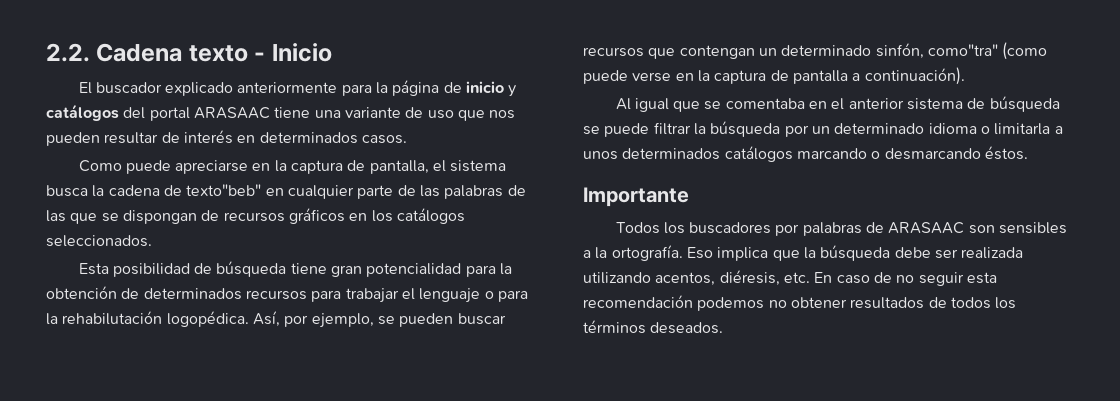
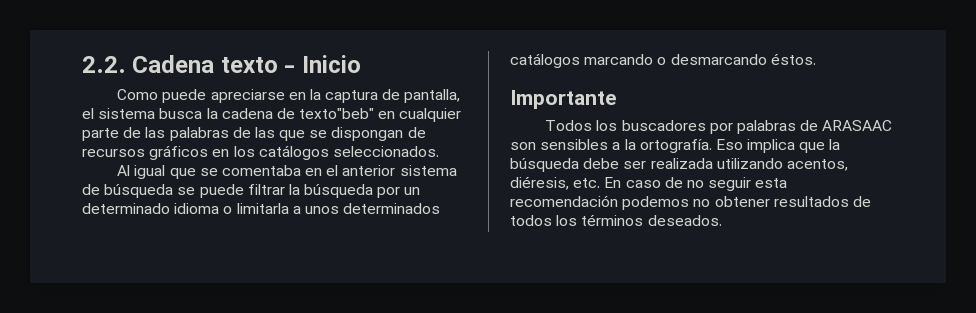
[78,80,517,97] [46,104,516,121] [46,130,407,146] // El buscador explicado anteriormente para la página de inicio y catálogos del portal ARASAAC tiene una variante de uso que nos pueden resultar de interés en determinados casos. -> (361, 64) none
[78,261,513,277] [46,286,528,303] [46,311,506,328] [583,42,1048,60] [583,67,965,85] // Esta posibilidad de búsqueda tiene gran potencialidad para la obtención de determinados recursos para trabajar el lenguaje o para la rehabilutación logopédica. Así, por ejemplo, se pueden buscar recursos que contengan un determinado sinfón, como"tra" (como puede verse en la captura de pantalla a continuación). -> (439, 151) none

